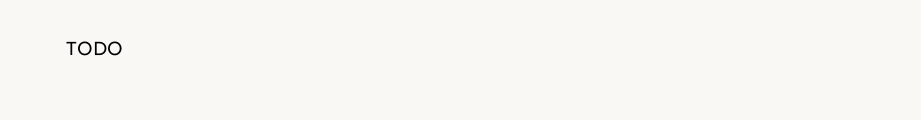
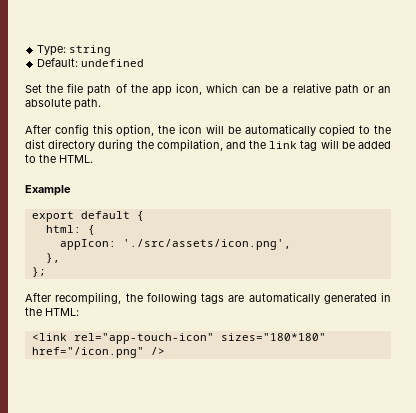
[66,41,123,56] TODO -> [37,45,112,56] [37,58,145,67] [25,83,391,96] [25,98,101,110] [25,124,391,137] [25,139,392,152] [25,154,93,163] [25,185,71,196] [31,211,144,222] [45,225,95,235] [59,239,291,250] [45,253,60,263] [31,267,46,277] [25,292,391,305] [25,307,79,316] [31,333,326,344] [31,347,165,358] Type: string // Default: undefined // Set the file path of the app icon, which can be a relative path or an absolute path. // After config this option, the icon will be automatically copied to the dist directory during the compilation, and the link tag will be added to the HTML. // Example // export default { // html: { // appIcon: './src/assets/icon.png', // }, // }; // After recompiling, the following tags are automatically generated in the HTML: // <link rel="app-touch-icon" sizes="180*180" href="/icon.png" />

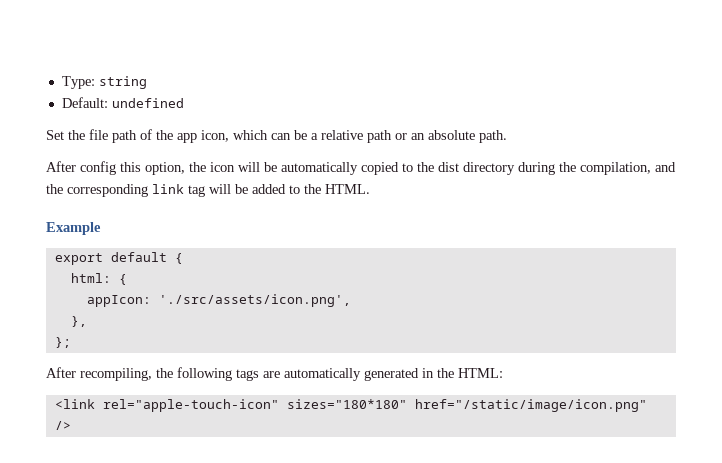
(267, 144) none -> [67,184,148,197] corresponding
[73,333,326,344] [31,347,144,358] rel="app-touch-icon" sizes="180*180" href="/icon.png" -> [102,399,647,412] rel="apple-touch-icon" sizes="180*180" href="/static/image/icon.png"

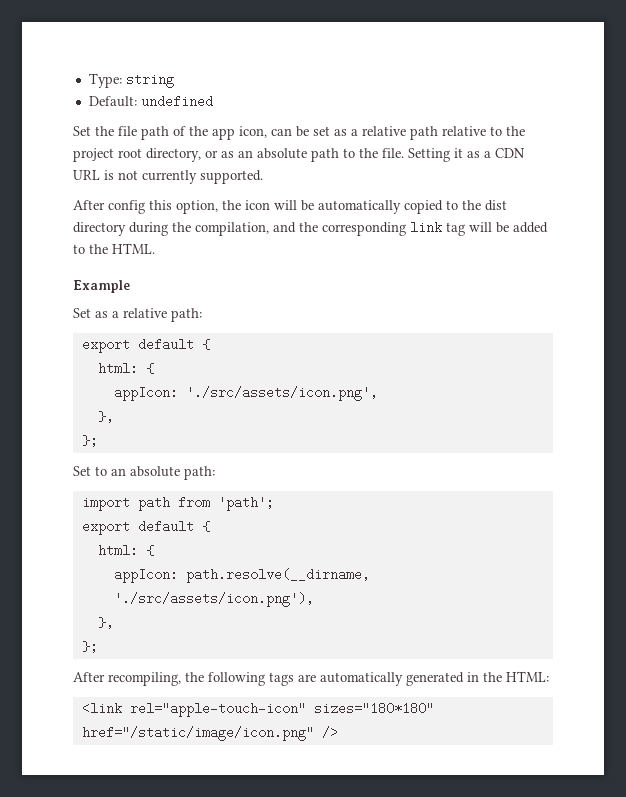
[233,130,268,140] which -> (267, 132) none
(307, 135) none -> [313,126,347,136] set as
[395,130,507,143] or an absolute path. -> [442,126,525,136] [73,148,525,162] [73,170,263,184] relative to the project root directory, or as an absolute path to the file. Setting it as a CDN URL is not currently supported.
(101, 228) none -> [73,308,202,322] // Set as a relative path:
(71, 342) none -> [73,466,215,480] [81,496,274,511] [81,520,210,535] [97,544,154,557] [113,568,370,583] [113,592,314,607] [97,616,114,629] [81,640,98,653] // Set to an absolute path: // import path from 'path'; // export default { // html: { // appIcon: path.resolve(__dirname, './src/assets/icon.png'), // }, // };

